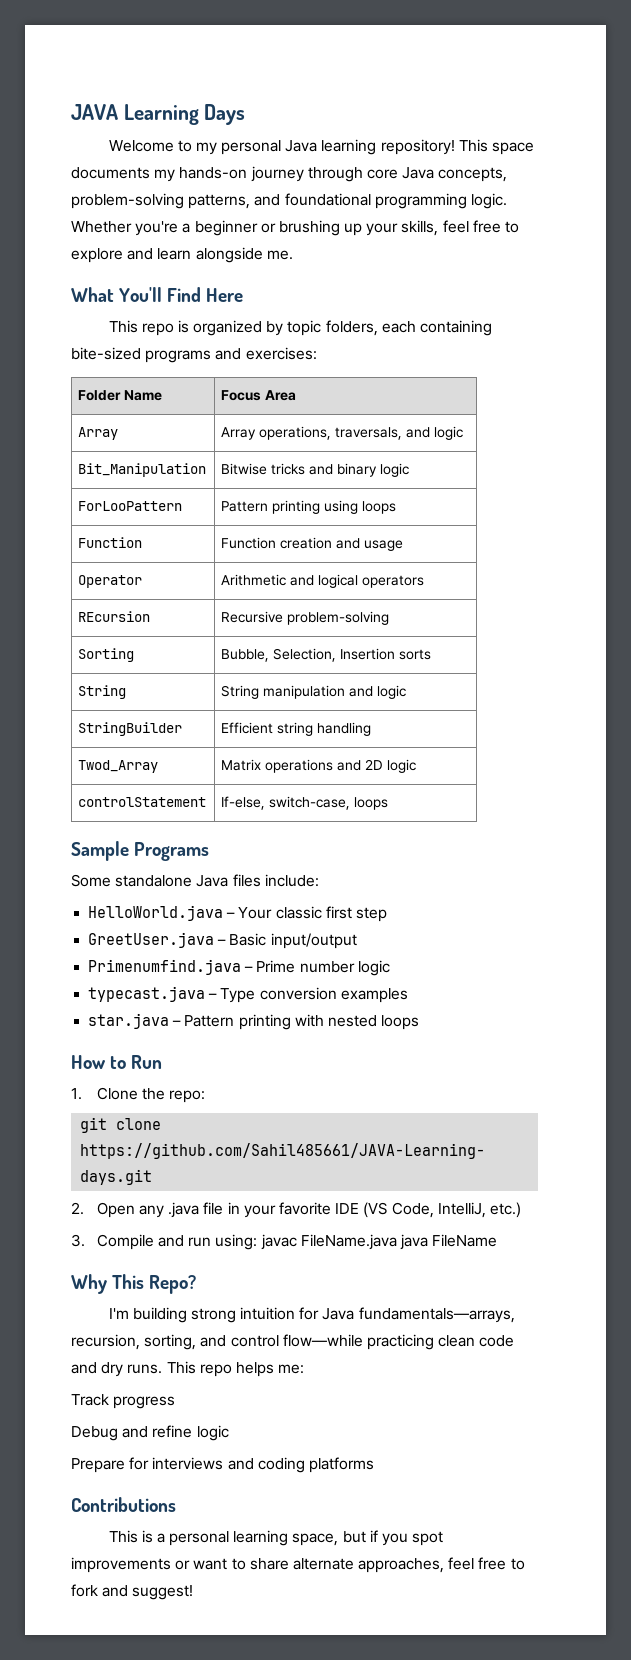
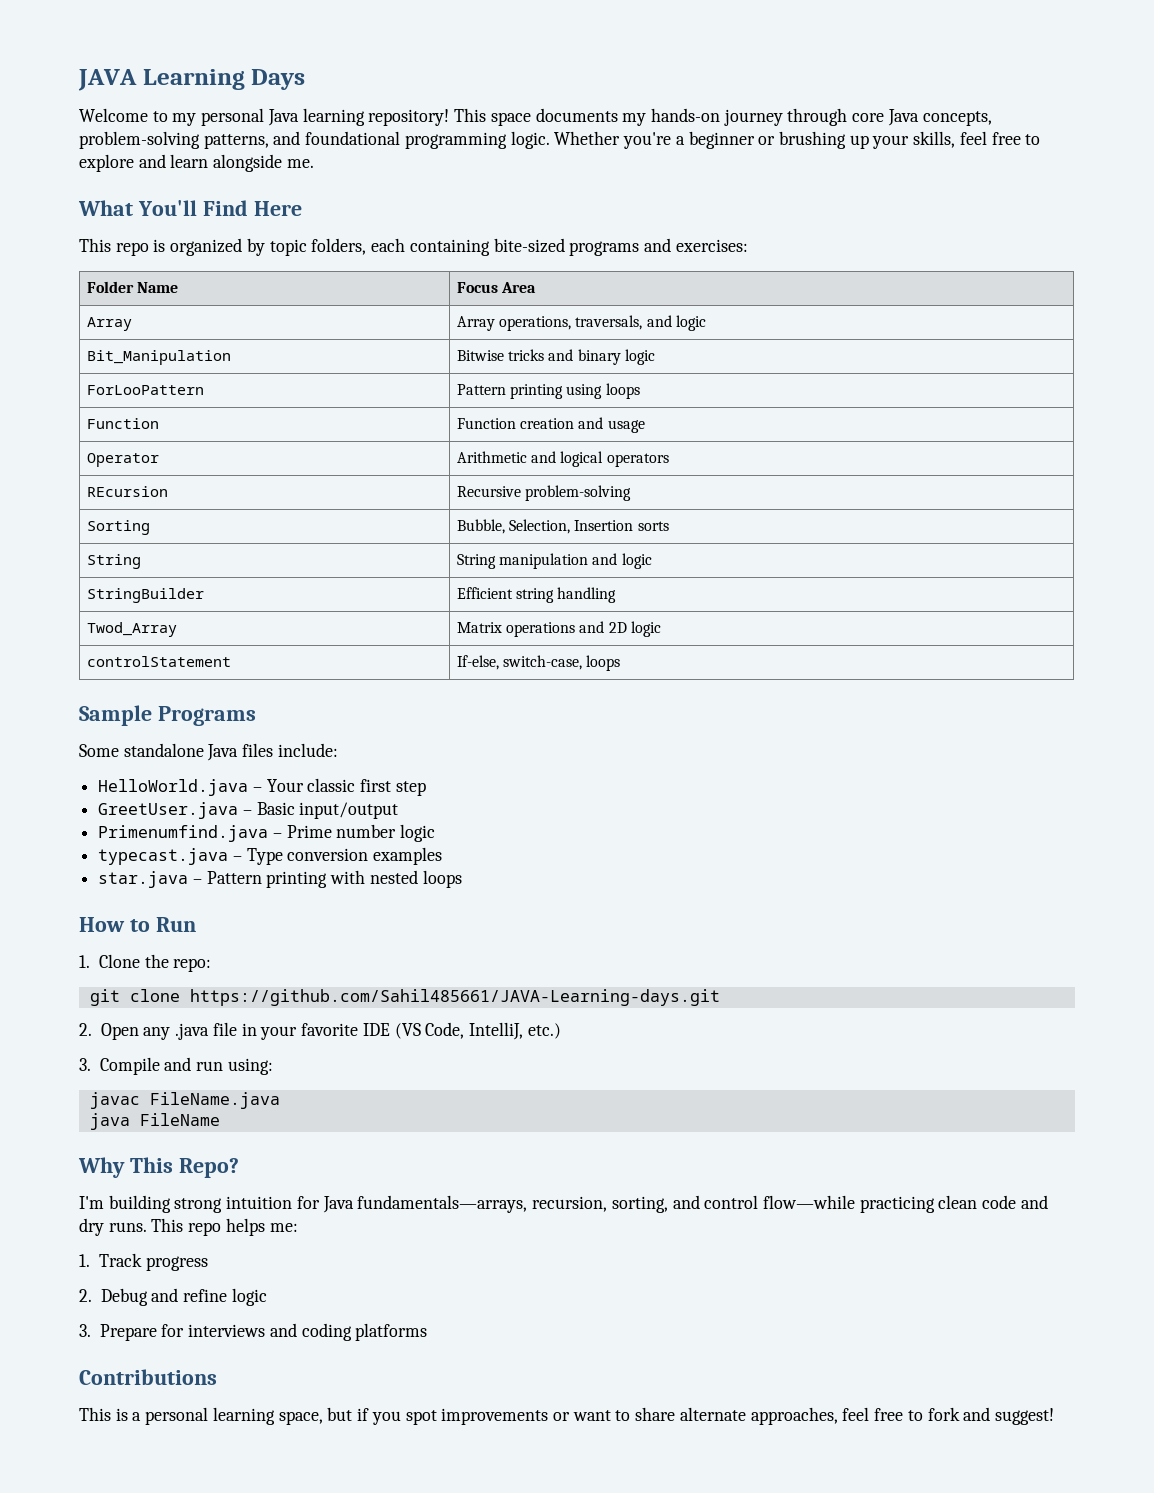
(258, 1242) none -> (273, 1066) //
(397, 1242) none -> (280, 1100) //
(305, 1369) none -> [79,1254,90,1267] 1.
(176, 1402) none -> [79,1289,92,1302] 2.
(229, 1433) none -> [79,1324,91,1337] 3.

